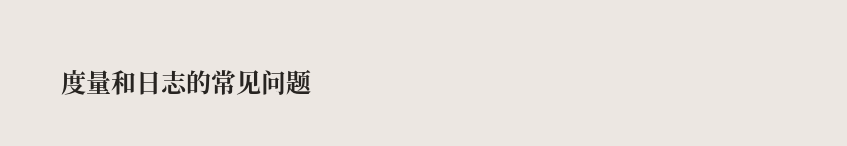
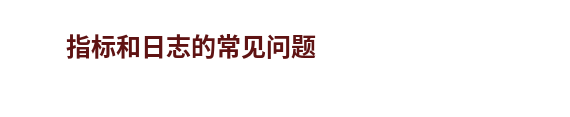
[61,70,111,95] 度量 -> [66,34,116,59] 指标

